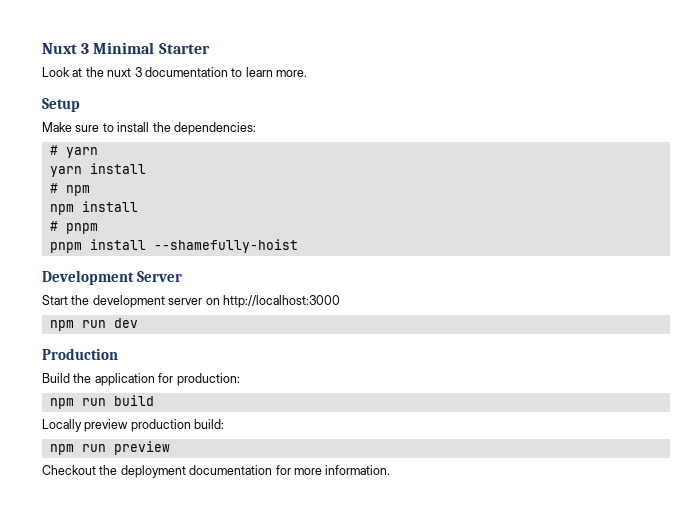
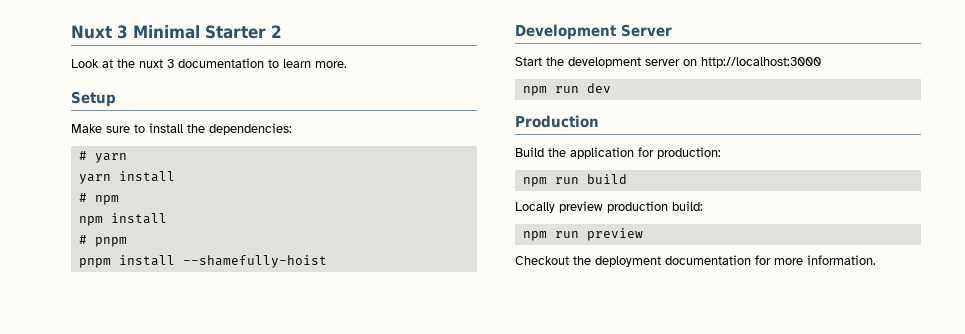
(210, 48) none -> [271,25,282,38] 2

